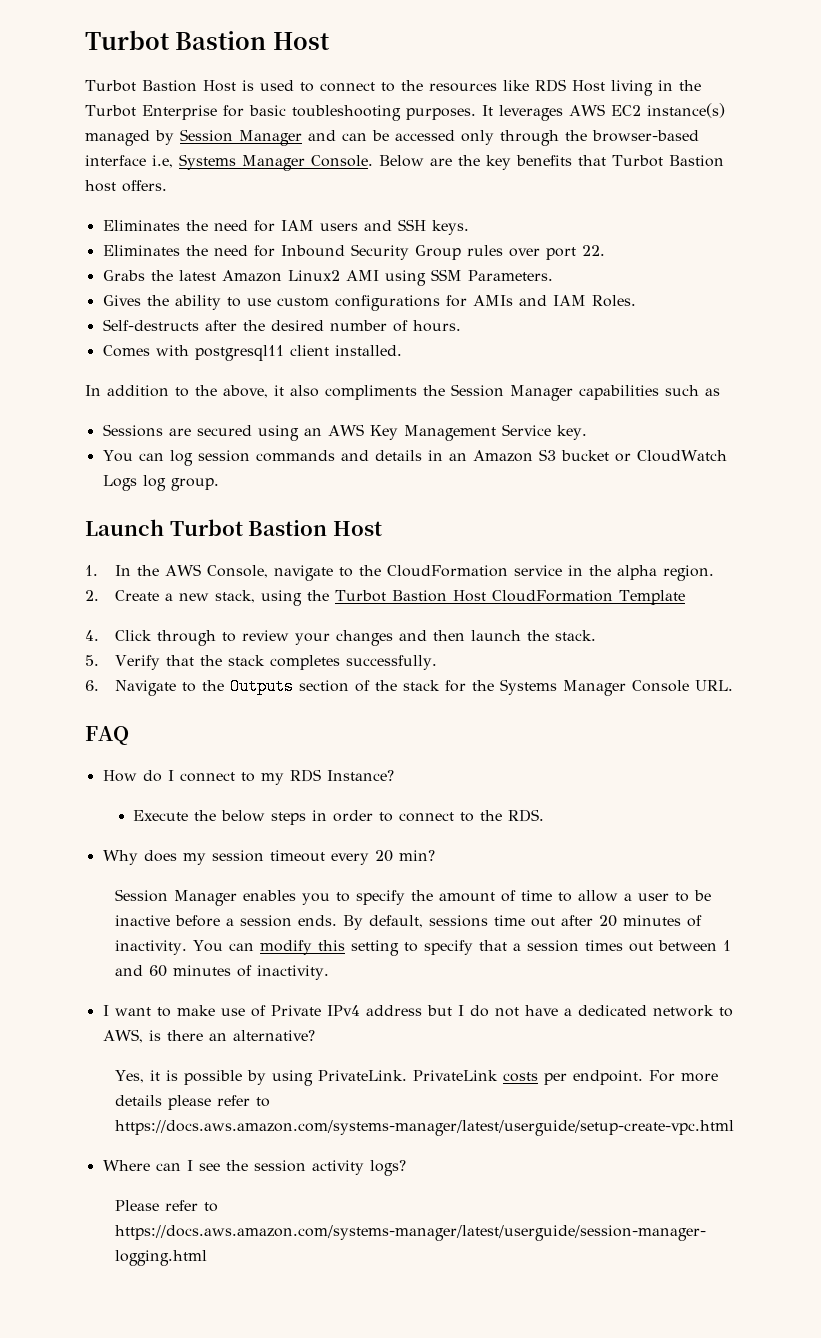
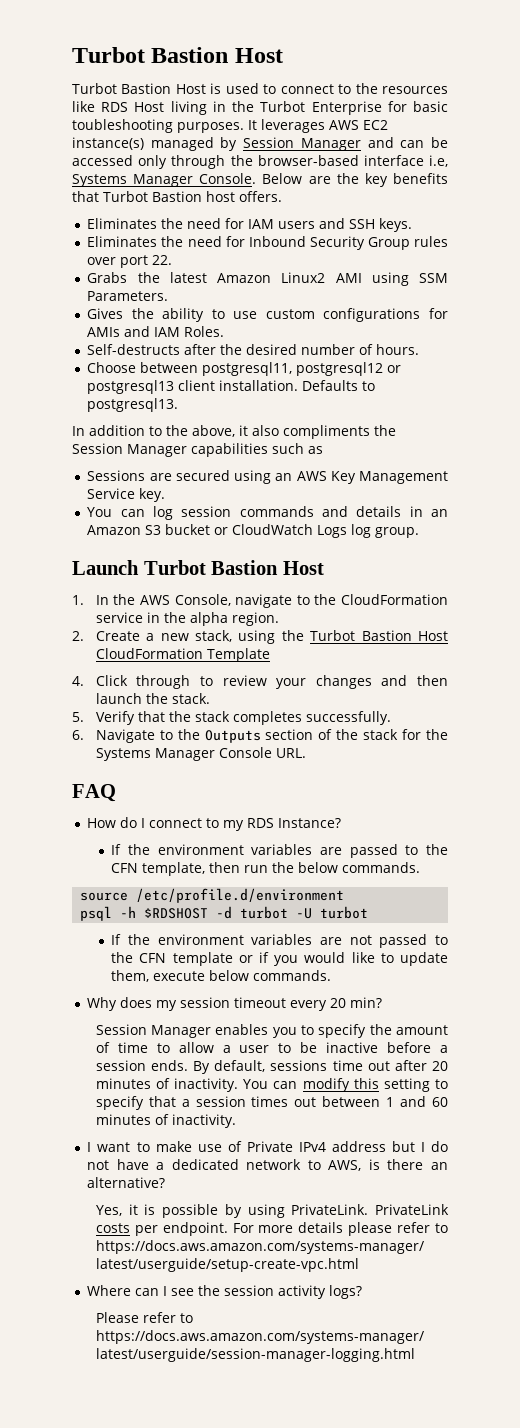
[102,345,402,361] Comes with postgresql11 client installed. -> [87,362,402,376] [87,380,376,394] [87,398,179,412] Choose between postgresql11, postgresql12 or postgresql13 client installation. Defaults to postgresql13.
[133,809,545,825] Execute the below steps in order to connect to the RDS. -> [111,844,448,858] [111,862,421,876] [80,888,345,903] [80,906,369,921] [111,934,448,948] [111,952,448,966] [111,970,332,982] If the environment variables are passed to the CFN template, then run the below commands. // source /etc/profile.d/environment // psql -h $RDSHOST -d turbot -U turbot // If the environment variables are not passed to the CFN template or if you would like to update them, execute below commands.

